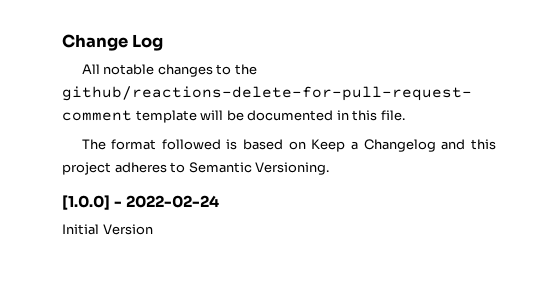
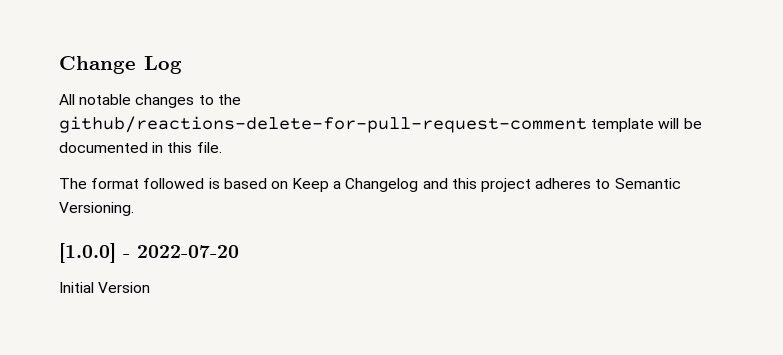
[126,195,220,208] 2022-02-24 -> [137,245,239,258] 2022-07-20

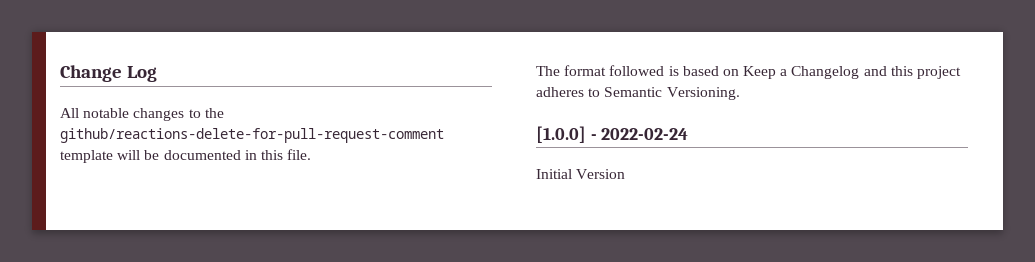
[137,245,239,258] 2022-07-20 -> [601,128,689,140] 2022-02-24

